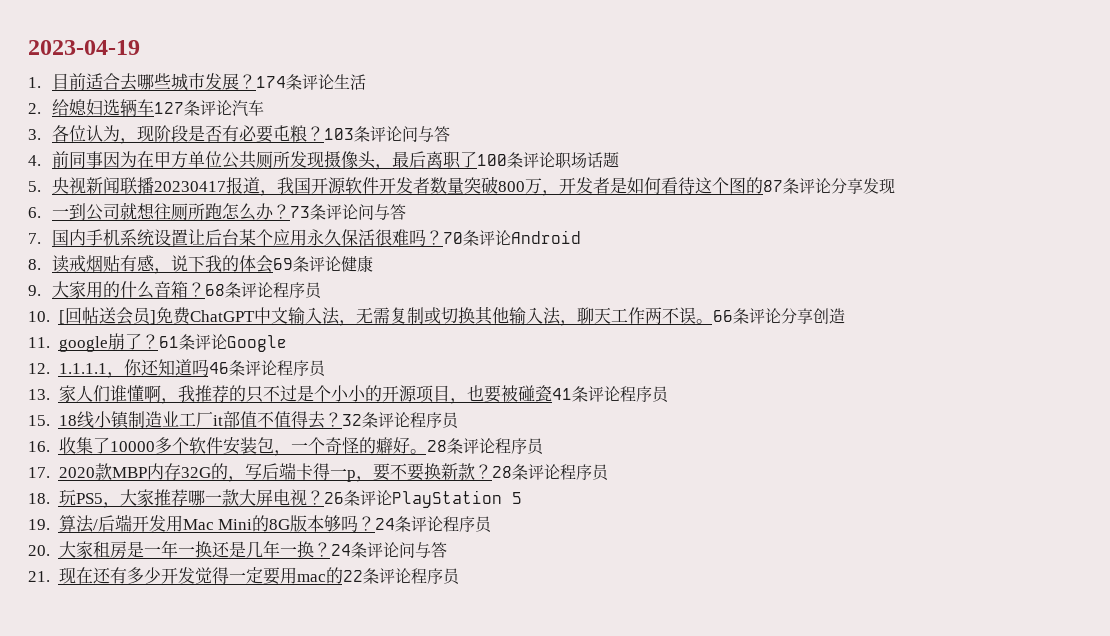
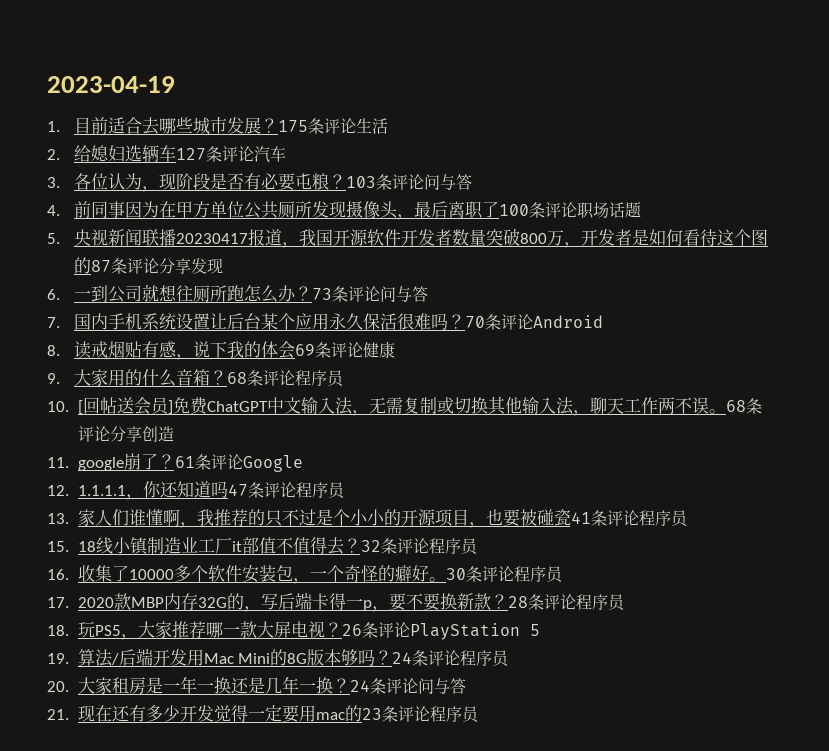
[256,76,287,88] 174 -> [277,120,308,132] 175
[712,310,733,322] 66 -> [725,400,746,412] 68
[208,362,229,374] 46 -> [227,484,248,496] 47
[426,440,447,452] 28 -> [445,568,466,580] 30
[342,570,363,582] 22 -> [361,708,382,720] 23

